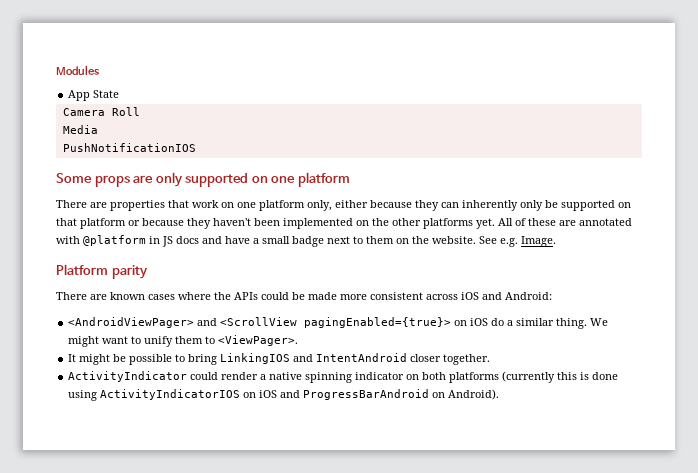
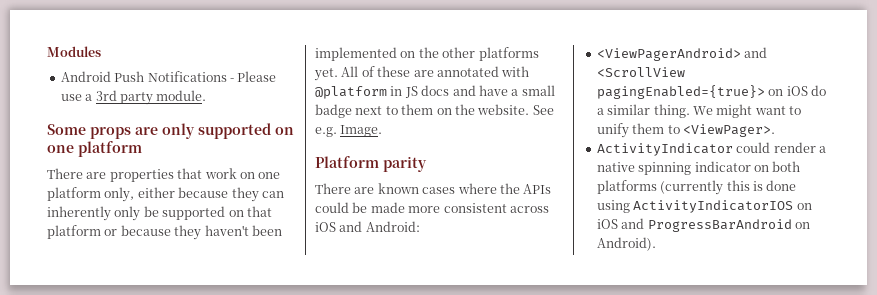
[68,90,120,101] [62,107,140,116] [62,125,98,134] [62,143,196,152] App State // Camera Roll // Media // PushNotificationIOS -> [60,71,277,82] [60,90,207,105] Android Push Notifications - Please use a 3rd party module.
[68,317,195,328] <AndroidViewPager> -> [596,48,741,61] <ViewPagerAndroid>
[68,353,491,365] // It might be possible to bring LinkingIOS and IntentAndroid closer together. -> (775, 130) none

